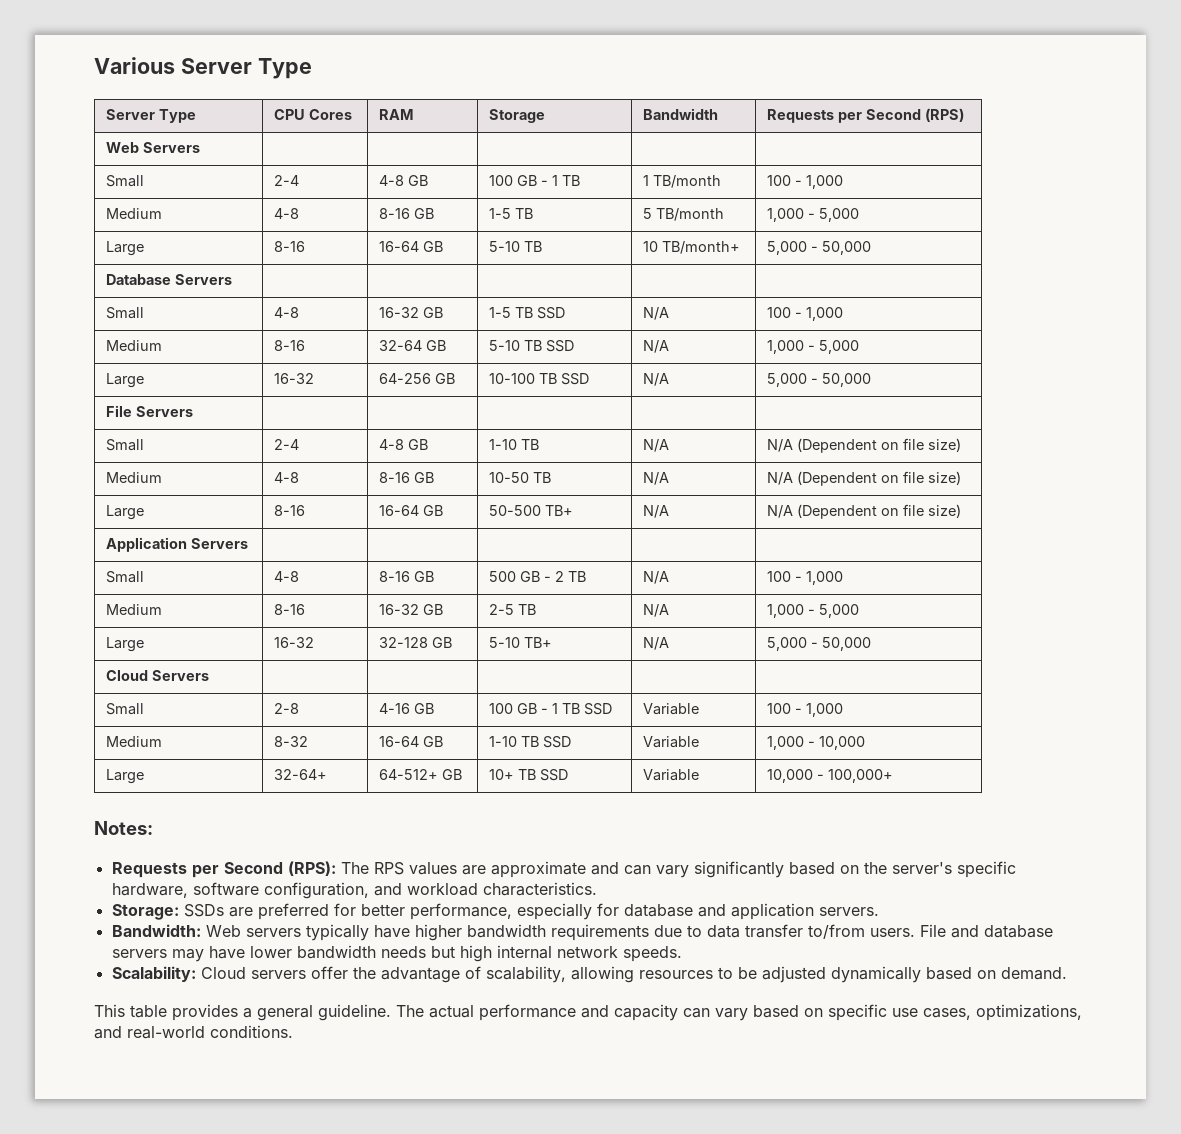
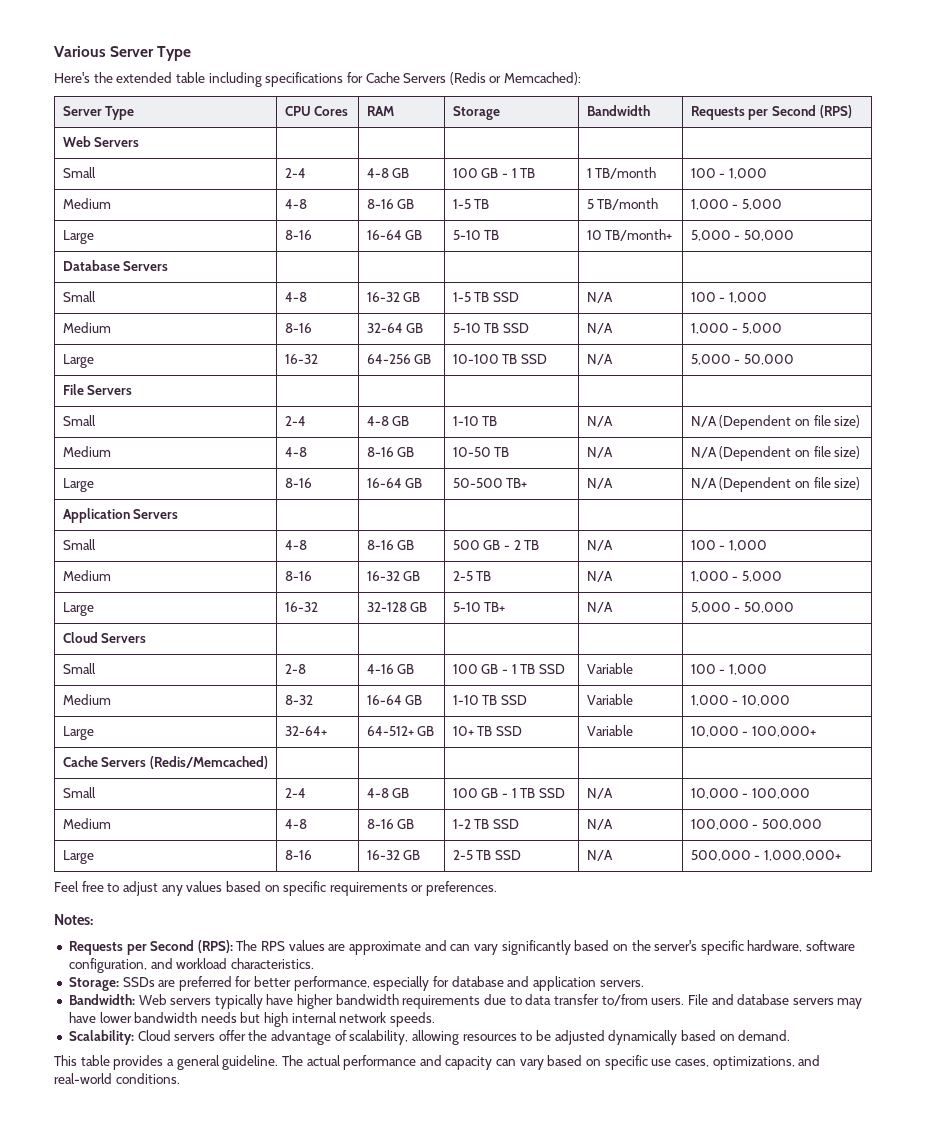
(312, 68) none -> [54,72,582,87] // Here's the extended table including specifications for Cache Servers (Redis or Memcached):
(894, 776) none -> [62,756,268,769] [62,787,96,798] [284,788,306,798] [366,788,410,798] [452,788,565,798] [586,788,613,799] [690,788,810,799] [62,818,111,829] [284,819,307,829] [366,819,415,829] [452,819,519,829] [586,819,613,830] [690,819,822,830] [62,850,94,864] [284,850,312,860] [366,850,421,860] [452,850,521,860] [586,850,613,861] [690,850,841,861] [54,881,498,896] // Cache Servers (Redis/Memcached) | | | | | // Small | 2-4 | 4-8 GB | 100 GB - 1 TB SSD | N/A | 10,000 - 100,000 // Medium | 4-8 | 8-16 GB | 1-2 TB SSD | N/A | 100,000 - 500,000 // Large | 8-16 | 16-32 GB | 2-5 TB SSD | N/A | 500,000 - 1,000,000+ // Feel free to adjust any values based on specific requirements or preferences.

